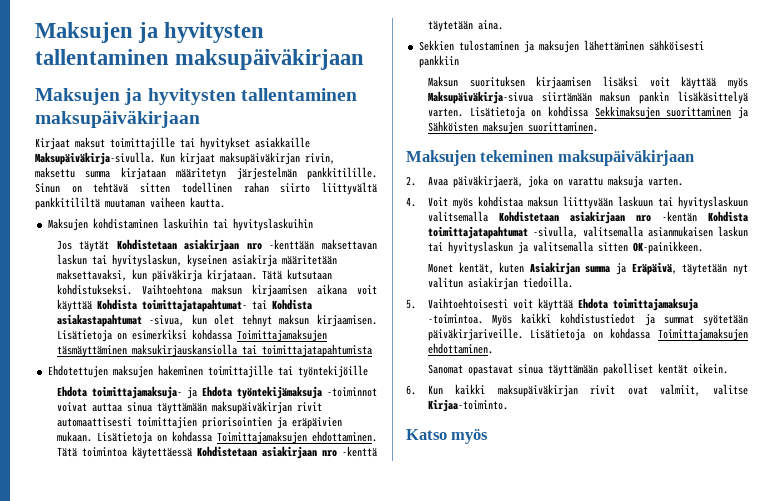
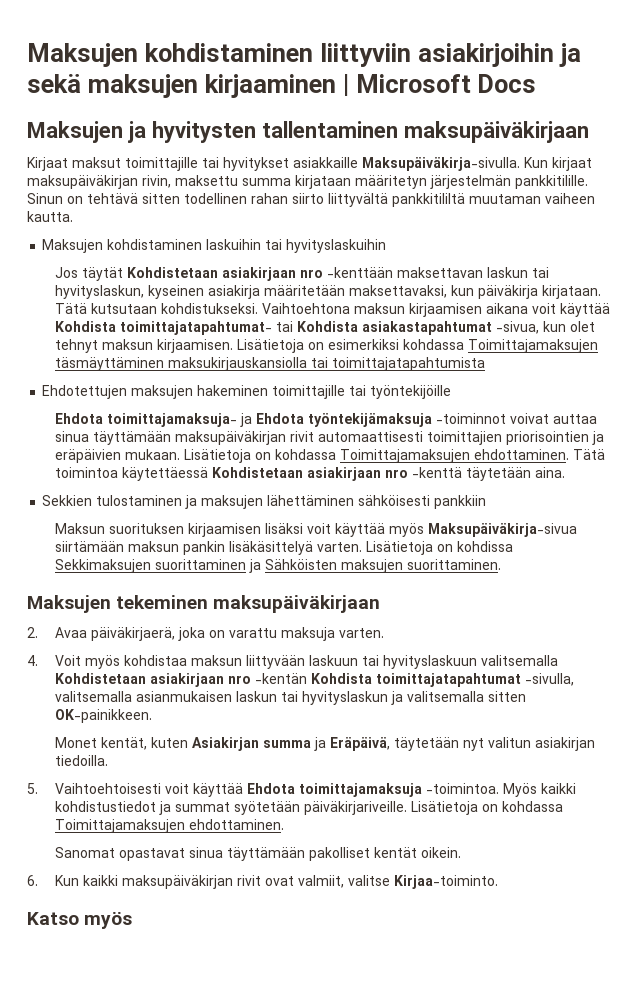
[35,22,265,43] [35,49,365,70] Maksujen ja hyvitysten tallentaminen maksupäiväkirjaan -> [27,43,581,67] [27,74,537,98] Maksujen kohdistaminen liittyviin asiakirjoihin ja sekä maksujen kirjaaminen | Microsoft Docs

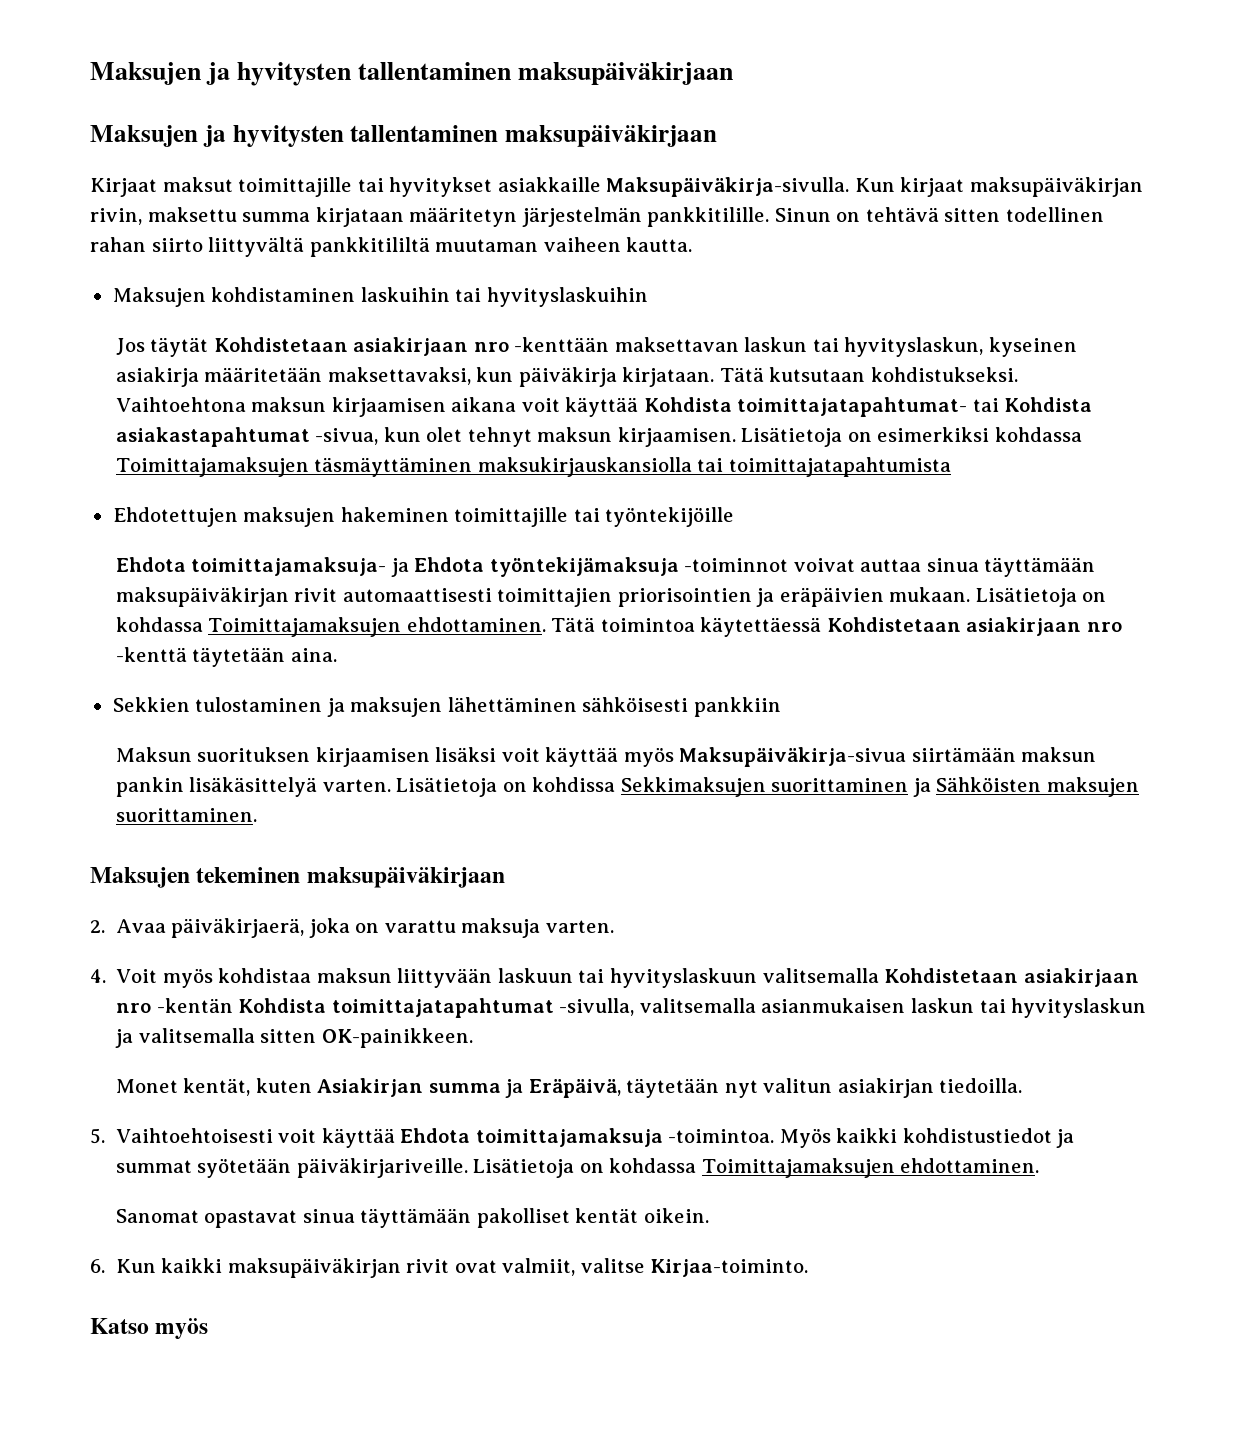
[27,43,581,67] [27,74,537,98] Maksujen kohdistaminen liittyviin asiakirjoihin ja sekä maksujen kirjaaminen | Microsoft Docs -> [90,62,734,86] Maksujen ja hyvitysten tallentaminen maksupäiväkirjaan

